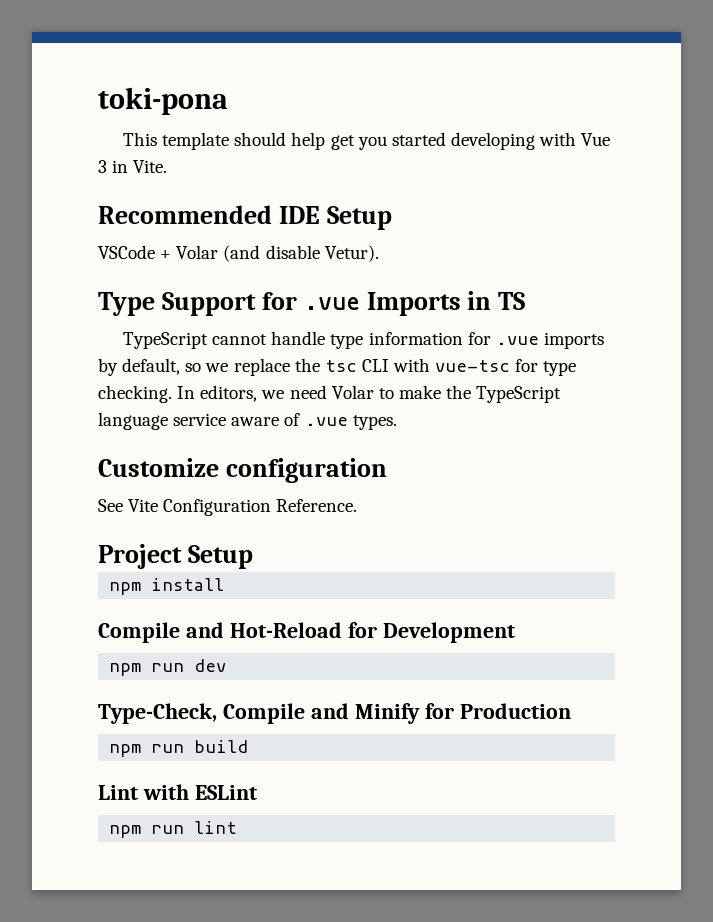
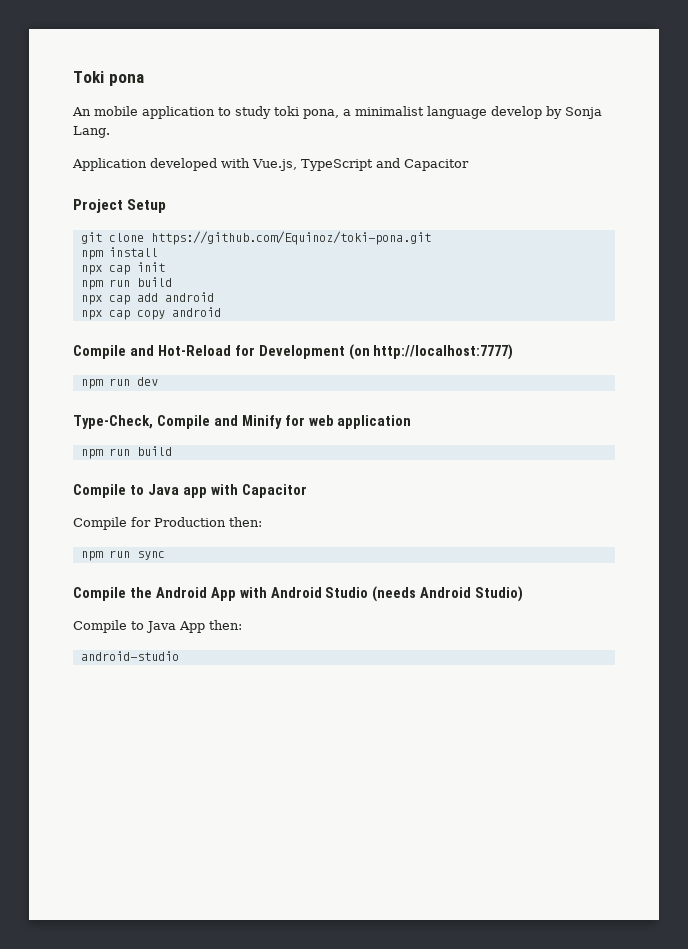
[98,87,228,115] [123,132,611,150] [98,160,168,173] [98,205,392,230] [98,245,379,262] [98,291,526,316] [123,331,604,349] [98,358,577,376] [98,385,562,403] [98,412,397,430] [98,458,387,483] [98,499,358,516] toki-pona // This template should help get you started developing with Vue 3 in Vite. // Recommended IDE Setup // VSCode + Volar (and disable Vetur). // Type Support for .vue Imports in TS // TypeScript cannot handle type information for .vue imports by default, so we replace the tsc CLI with vue-tsc for type checking. In editors, we need Volar to make the TypeScript language service aware of .vue types. // Customize configuration // See Vite Configuration Reference. -> [73,71,144,86] [72,106,602,119] [73,126,110,138] [72,158,469,171] Toki pona // An mobile application to study toki pona, a minimalist language develop by Sonja Lang. // Application developed with Vue.js, TypeScript and Capacitor
(253, 557) none -> [80,231,431,245] // git clone https://github.com/Equinoz/toki-pona.git
(225, 584) none -> [80,262,165,275] [80,277,172,290] [80,292,214,305] [80,307,221,320] // npx cap init // npm run build // npx cap add android // npx cap copy android
(515, 632) none -> [348,344,514,360] (on http://localhost:7777)
[459,703,571,719] [109,740,249,757] [98,784,257,800] [109,821,238,838] Production // npm run build // Lint with ESLint // npm run lint -> [308,415,412,429] [80,446,172,459] [73,484,307,498] [73,517,262,530] [80,550,165,561] [73,586,524,602] [73,620,242,633] [80,651,179,661] web application // npm run build // Compile to Java app with Capacitor // Compile for Production then: // npm run sync // Compile the Android App with Android Studio (needs Android Studio) // Compile to Java App then: // android-studio

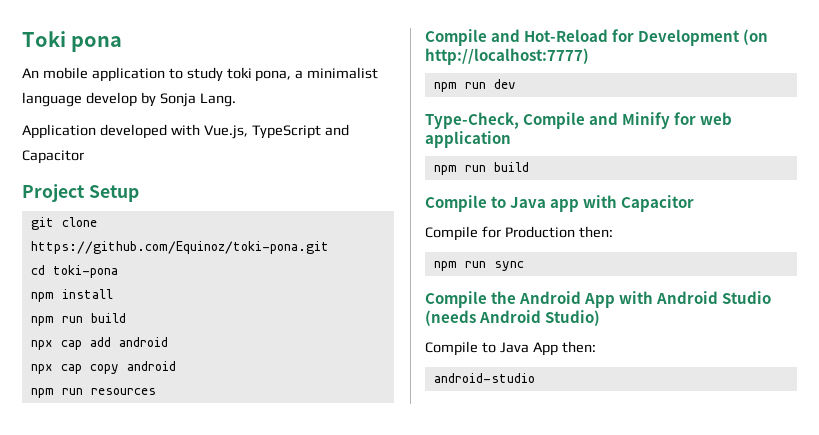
(431, 238) none -> [30,265,118,278] // cd toki-pona
[80,262,165,275] // npx cap init -> (113, 294) none
(221, 312) none -> [30,388,156,398] // npm run resources

